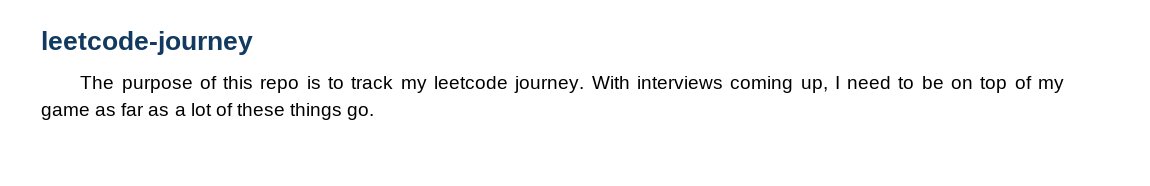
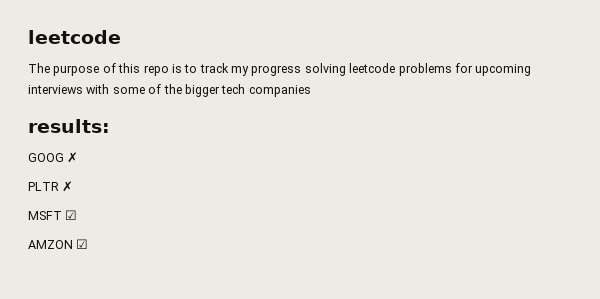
[41,31,253,55] leetcode-journey -> [28,30,121,44] leetcode
[434,76,1064,93] [41,103,375,120] leetcode journey. With interviews coming up, I need to be on top of my game as far as a lot of these things go. -> [251,63,532,76] [28,84,311,97] [28,119,110,133] [28,152,79,163] [28,181,74,192] [28,210,78,220] [28,239,89,249] progress solving leetcode problems for upcoming interviews with some of the bigger tech companies // results: // GOOG ✗ // PLTR ✗ // MSFT ☑ // AMZON ☑

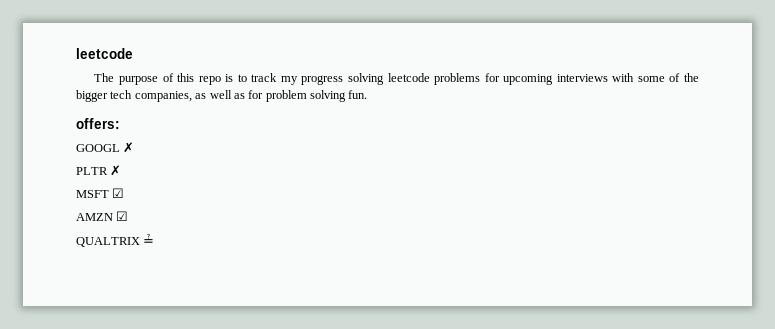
[248,85,311,97] [28,119,110,133] [28,153,64,162] companies // results: // GOOG -> [134,90,368,102] [76,118,120,129] [76,144,120,152] companies, as well as for problem solving fun. // offers: // GOOGL
[28,239,89,249] AMZON ☑ -> [76,211,129,221] [76,233,155,247] AMZN ☑ // QUALTRIX ≟

